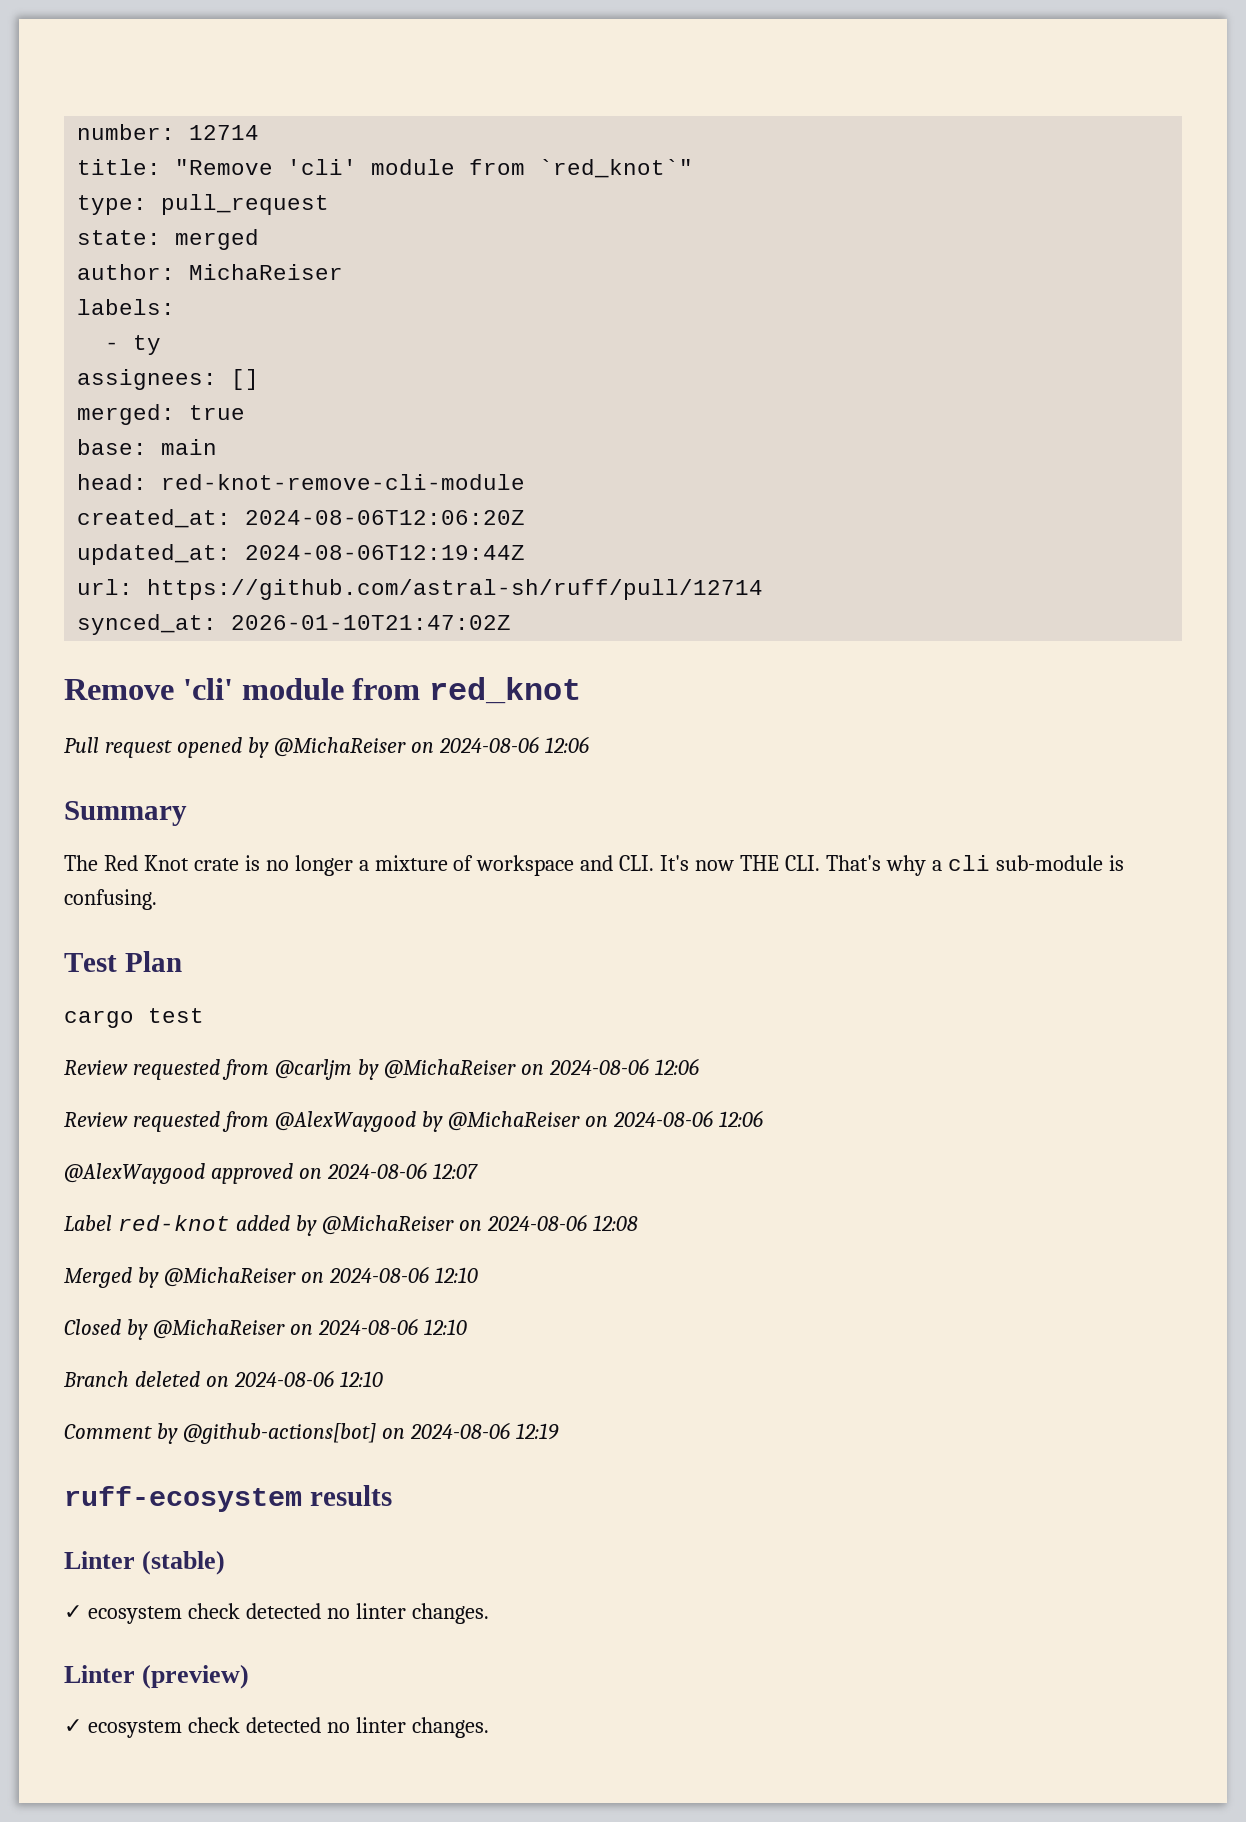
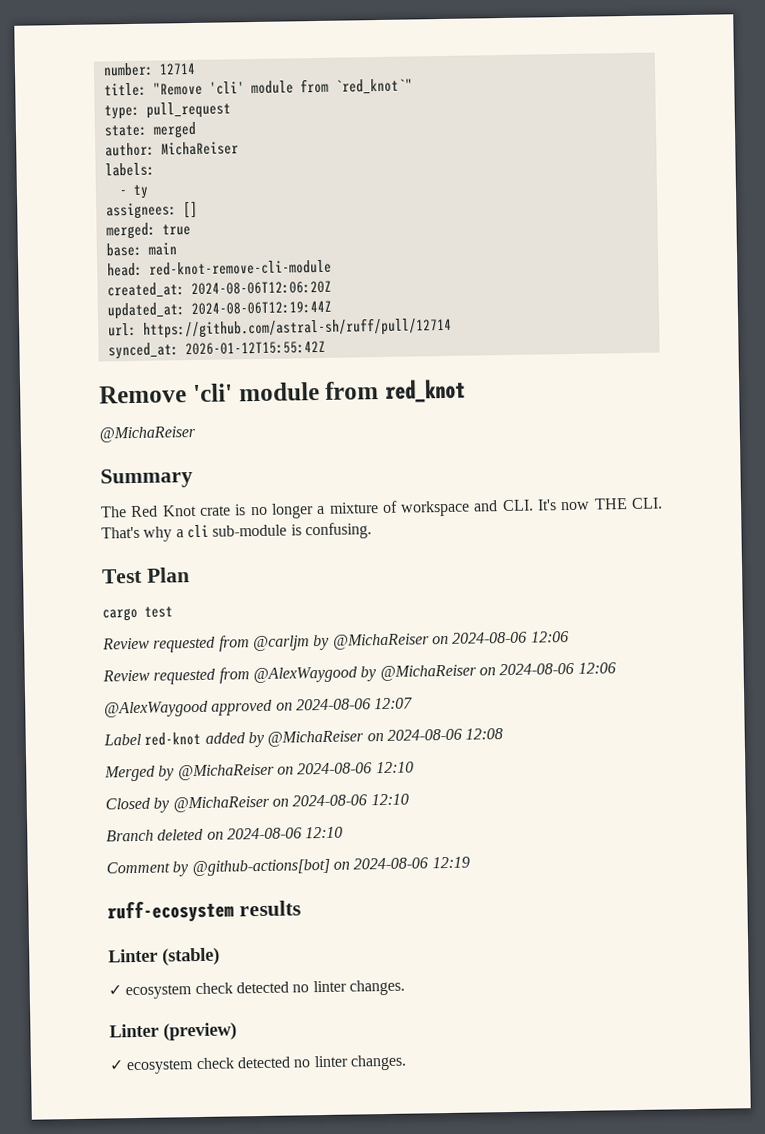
[231,615,512,630] 2026-01-10T21:47:02Z -> [184,340,326,356] 2026-01-12T15:55:42Z
[64,736,589,758] Pull request opened by @MichaReiser on 2024-08-06 12:06 -> [99,425,196,443] @MichaReiser

